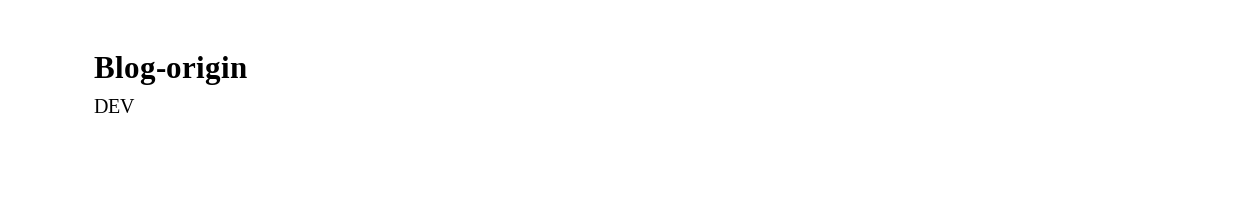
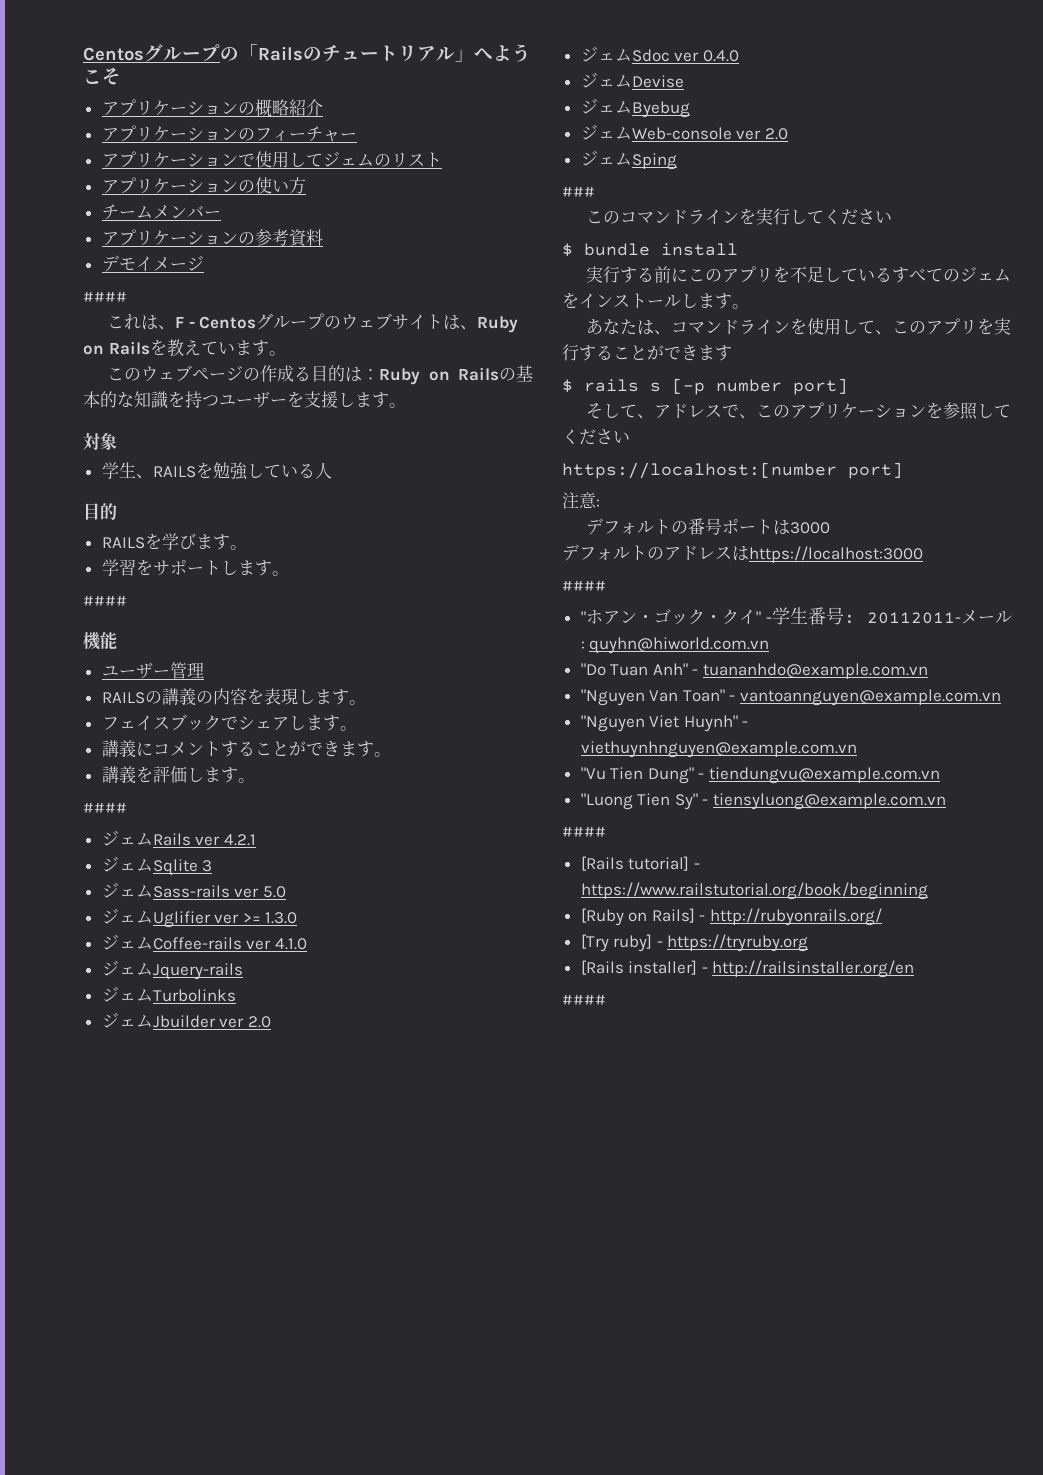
[94,56,247,85] [94,99,135,113] Blog-origin // DEV -> [83,44,531,62] [83,68,121,85] [101,99,323,117] [101,125,357,142] [101,151,442,168] [101,177,306,194] [101,204,221,220] [101,229,323,247] [101,255,204,272] [83,291,127,302] [107,313,519,333] [83,339,286,357] [107,365,533,385] [83,391,406,409] [83,432,117,450] [101,462,332,480] [83,503,117,520] [101,533,247,550] [101,559,289,576] [83,595,127,606] [83,632,117,650] [101,662,204,679] [101,688,366,706] [101,714,357,731] [101,740,391,758] [101,766,255,784] [83,802,127,813] [101,830,256,846] [101,856,213,876] [101,882,286,898] [101,908,298,928] [101,934,307,950] [101,960,243,980] [101,986,236,1002] [101,1012,271,1028] [580,46,739,62] [580,72,684,88] [580,98,690,118] [580,124,788,140] [580,150,677,170] [562,186,595,197] [586,208,893,225] [562,243,738,257] [586,266,1012,283] [562,292,749,309] [586,318,1012,335] [562,344,732,361] [562,378,848,395] [586,402,1012,420] [562,429,630,445] [562,462,903,479] [562,492,600,509] [586,518,831,535] [562,544,923,563] [562,580,606,591] [580,607,1012,625] [580,637,770,654] [580,663,929,679] [580,689,1002,706] [580,715,749,732] [580,741,857,758] [580,767,941,784] [580,793,947,810] [562,826,606,837] [580,856,700,871] [580,882,928,900] [580,908,883,926] [580,934,809,952] [580,960,915,978] [562,994,606,1005] Centosグループの「Railsのチュートリアル」へようこそ // アプリケーションの概略紹介 // アプリケーションのフィーチャー // アプリケーションで使用してジェムのリスト // アプリケーションの使い方 // チームメンバー // アプリケーションの参考資料 // デモイメージ // #### // これは、F - Centosグループのウェブサイトは、Ruby on Railsを教えています。 // このウェブページの作成る目的は：Ruby on Railsの基本的な知識を持つユーザーを支援します。 // 対象 // 学生、RAILSを勉強している人 // 目的 // RAILSを学びます。 // 学習をサポートします。 // #### // 機能 // ユーザー管理 // RAILSの講義の内容を表現します。 // フェイスブックでシェアします。 // 講義にコメントすることができます。 // 講義を評価します。 // #### // ジェムRails ver 4.2.1 // ジェムSqlite 3 // ジェムSass-rails ver 5.0 // ジェムUglifier ver >= 1.3.0 // ジェムCoffee-rails ver 4.1.0 // ジェムJquery-rails // ジェムTurbolinks // ジェムJbuilder ver 2.0 // ジェムSdoc ver 0.4.0 // ジェムDevise // ジェムByebug // ジェムWeb-console ver 2.0 // ジェムSping // ### // このコマンドラインを実行してください // $ bundle install // 実行する前にこのアプリを不足しているすべてのジェムをインストールします。 // あなたは、コマンドラインを使用して、このアプリを実行することができます // $ rails s [-p number port] // そして、アドレスで、このアプリケーションを参照してください // https://localhost:[number port] // 注意: // デフォルトの番号ポートは3000 // デフォルトのアドレスはhttps://localhost:3000 // #### // "ホアン・ゴック・クイ" -学生番号: 20112011-メール: quyhn@hiworld.com.vn // "Do Tuan Anh" - tuananhdo@example.com.vn // "Nguyen Van Toan" - vantoannguyen@example.com.vn // "Nguyen Viet Huynh" - viethuynhnguyen@example.com.vn // "Vu Tien Dung" - tiendungvu@example.com.vn // "Luong Tien Sy" - tiensyluong@example.com.vn // #### // [Rails tutorial] - https://www.railstutorial.org/book/beginning // [Ruby on Rails] - http://rubyonrails.org/ // [Try ruby] - https://tryruby.org // [Rails installer] - http://railsinstaller.org/en // ####

